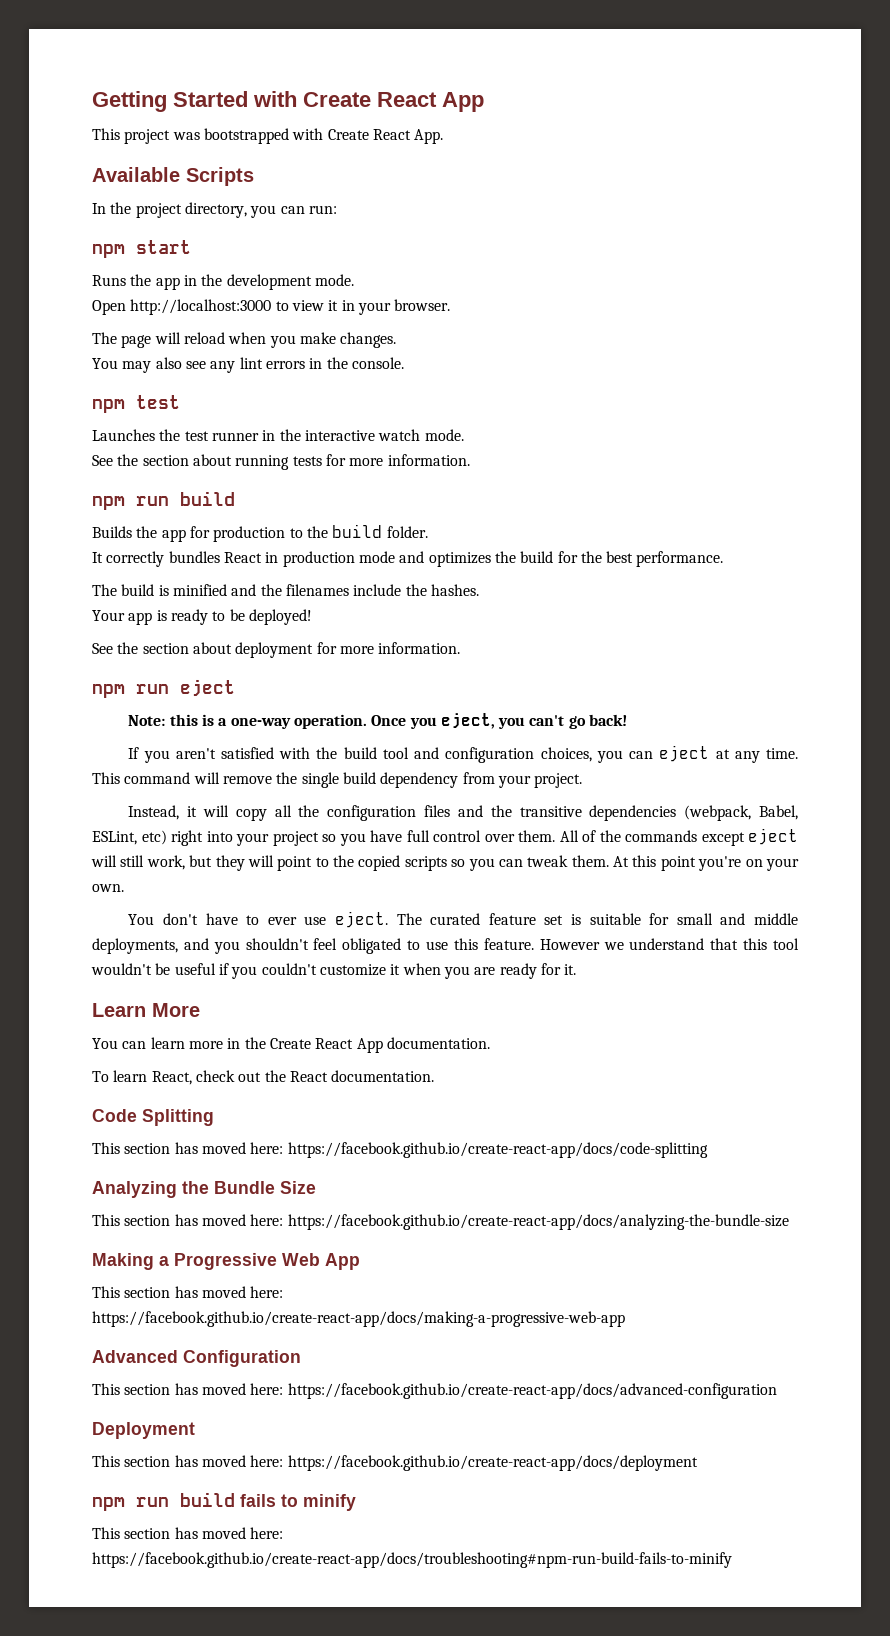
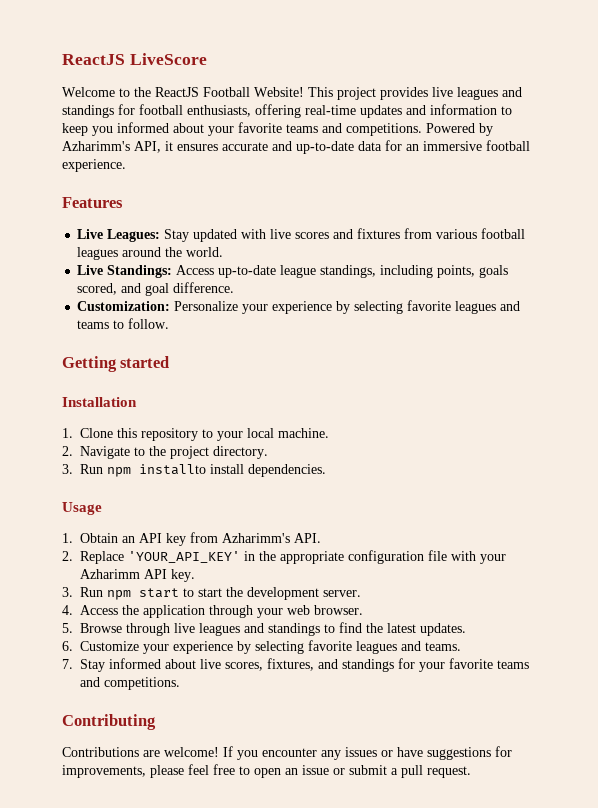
[92,91,484,112] [92,128,444,144] [92,167,254,186] [92,202,337,218] [92,240,191,258] [92,274,354,290] [92,299,451,315] [92,332,397,348] [92,357,404,373] [92,395,180,413] [92,429,464,441] [92,454,470,470] [92,491,235,510] [92,524,428,542] [92,551,724,567] [92,584,479,596] [92,609,312,625] [92,642,461,658] [92,679,235,698] [128,713,628,729] [128,745,799,763] [92,772,583,788] [128,805,799,821] [92,828,798,846] [91,855,800,871] [92,884,124,892] [128,911,799,928] [92,938,800,954] [91,963,577,979] [92,1003,200,1017] [92,1037,490,1053] [92,1070,435,1085] [92,1109,214,1126] [92,1142,708,1158] [92,1181,316,1198] [92,1214,789,1230] [92,1253,360,1270] [92,1286,284,1298] [92,1311,625,1327] [92,1350,301,1367] [92,1383,777,1399] [92,1422,195,1439] [92,1455,698,1471] [92,1492,356,1511] [92,1527,284,1539] [92,1552,732,1568] Getting Started with Create React App // This project was bootstrapped with Create React App. // Available Scripts // In the project directory, you can run: // npm start // Runs the app in the development mode. // Open http://localhost:3000 to view it in your browser. // The page will reload when you make changes. // You may also see any lint errors in the console. // npm test // Launches the test runner in the interactive watch mode. // See the section about running tests for more information. // npm run build // Builds the app for production to the build folder. // It correctly bundles React in production mode and optimizes the build for the best performance. // The build is minified and the filenames include the hashes. // Your app is ready to be deployed! // See the section about deployment for more information. // npm run eject // Note: this is a one-way operation. Once you eject, you can't go back! // If you aren't satisfied with the build tool and configuration choices, you can eject at any time. This command will remove the single build dependency from your project. // Instead, it will copy all the configuration files and the transitive dependencies (webpack, Babel, ESLint, etc) right into your project so you have full control over them. All of the commands except eject will still work, but they will point to the copied scripts so you can tweak them. At this point you're on your own. // You don't have to ever use eject. The curated feature set is suitable for small and middle deployments, and you shouldn't feel obligated to use this feature. However we understand that this tool wouldn't be useful if you couldn't customize it when you are ready for it. // Learn More // You can learn more in the Create React App documentation. // To learn React, check out the React documentation. // Code Splitting // This section has moved here: https://facebook.github.io/create-react-app/docs/code-splitting // Analyzing the Bundle Size // This section has moved here: https://facebook.github.io/create-react-app/docs/analyzing-the-bundle-size // Making a Progressive Web App // This section has moved here: https://facebook.github.io/create-react-app/docs/making-a-progressive-web-app // Advanced Configuration // This section has moved here: https://facebook.github.io/create-react-app/docs/advanced-configuration // Deployment // This section has moved here: https://facebook.github.io/create-react-app/docs/deployment // npm run build fails to minify // This section has moved here: https://facebook.github.io/create-react-app/docs/troubleshooting#npm-run-build-fails-to-minify -> [62,53,207,65] [62,87,522,100] [62,104,512,118] [62,122,493,136] [62,140,530,154] [62,159,126,172] [62,197,123,208] [77,228,526,242] [77,247,224,260] [77,265,509,278] [77,282,235,296] [77,300,521,314] [77,318,170,329] [62,356,170,372] [62,397,137,407] [62,428,329,441] [62,446,268,459] [62,464,326,477] [62,502,102,515] [62,532,321,546] [62,550,506,564] [80,569,195,582] [62,587,361,600] [62,605,363,618] [62,622,466,636] [62,640,461,654] [62,658,529,672] [80,677,180,690] [62,714,156,730] [62,746,512,760] [62,764,471,778] ReactJS LiveScore // Welcome to the ReactJS Football Website! This project provides live leagues and standings for football enthusiasts, offering real-time updates and information to keep you informed about your favorite teams and competitions. Powered by Azharimm's API, it ensures accurate and up-to-date data for an immersive football experience. // Features // Live Leagues: Stay updated with live scores and fixtures from various football leagues around the world. // Live Standings: Access up-to-date league standings, including points, goals scored, and goal difference. // Customization: Personalize your experience by selecting favorite leagues and teams to follow. // Getting started // Installation // 1. Clone this repository to your local machine. // 2. Navigate to the project directory. // 3. Run npm installto install dependencies. // Usage // 1. Obtain an API key from Azharimm's API. // 2. Replace 'YOUR_API_KEY' in the appropriate configuration file with your Azharimm API key. // 3. Run npm start to start the development server. // 4. Access the application through your web browser. // 5. Browse through live leagues and standings to find the latest updates. // 6. Customize your experience by selecting favorite leagues and teams. // 7. Stay informed about live scores, fixtures, and standings for your favorite teams and competitions. // Contributing // Contributions are welcome! If you encounter any issues or have suggestions for improvements, please feel free to open an issue or submit a pull request.

